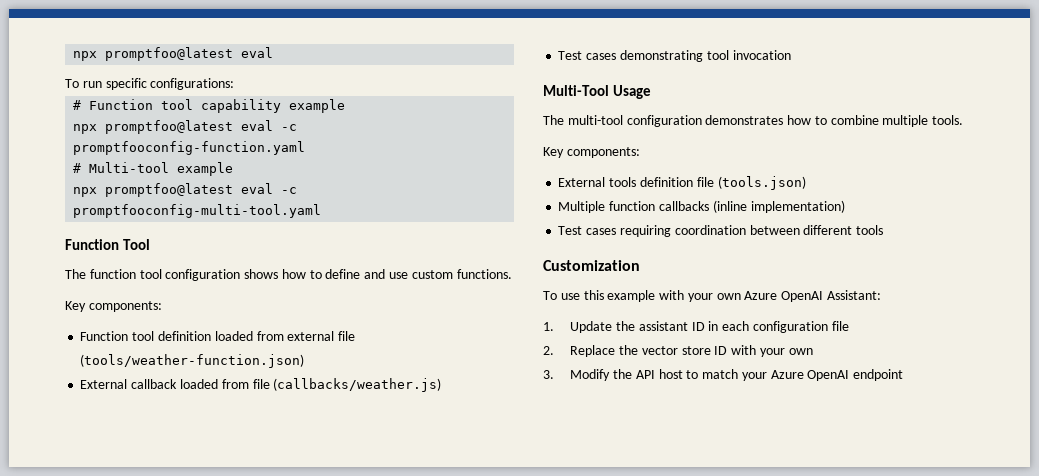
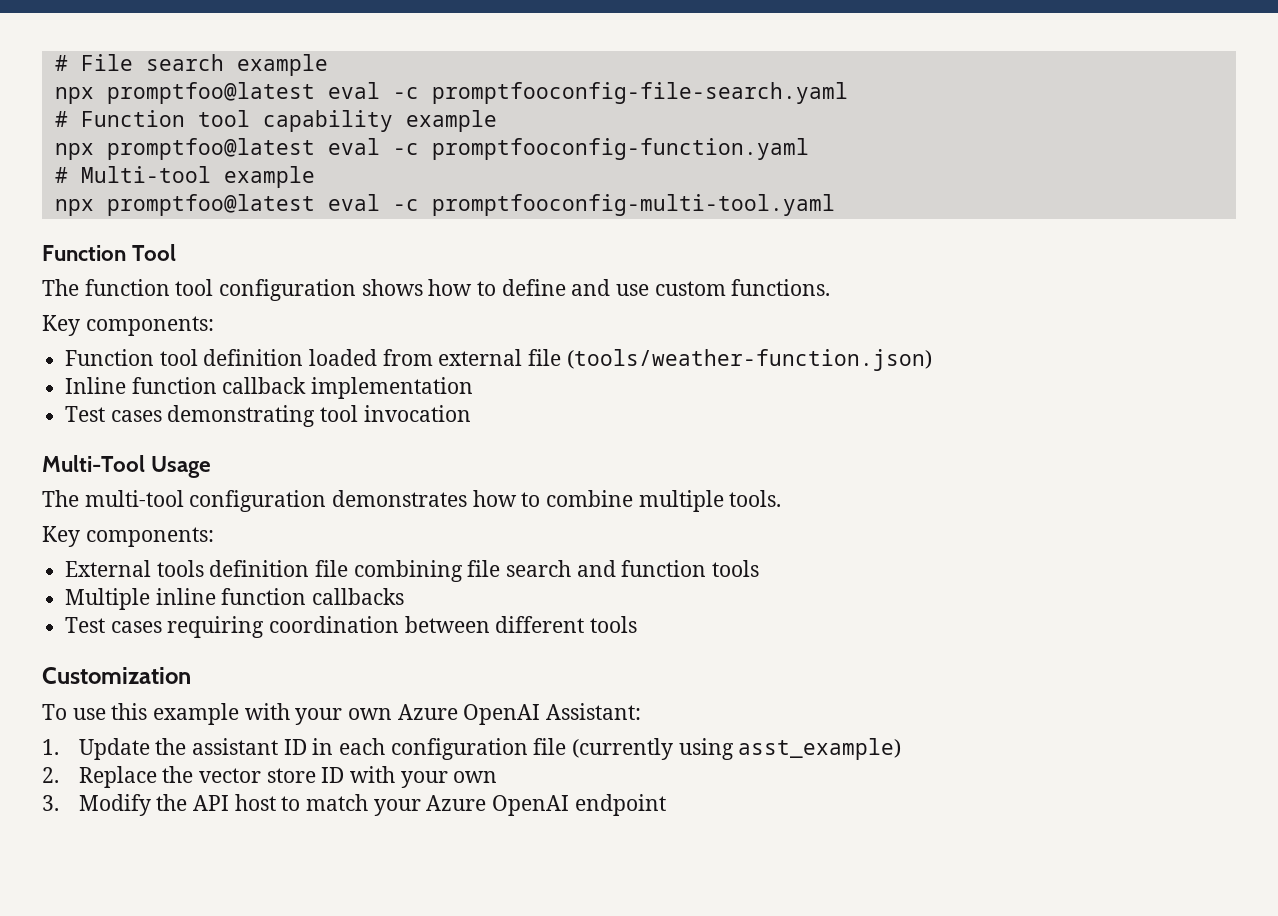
[73,47,274,61] [65,78,235,90] npx promptfoo@latest eval // To run specific configurations: -> [54,54,328,76] [54,82,848,104] # File search example // npx promptfoo@latest eval -c promptfooconfig-file-search.yaml
[80,378,442,392] External callback loaded from file (callbacks/weather.js) -> [65,377,474,399] Inline function callback implementation
[717,176,806,190] (tools.json) -> [353,560,760,582] combining file search and function tools
(606, 207) none -> [155,588,216,605] inline
[712,200,845,213] (inline implementation) -> (405, 596) none
(849, 326) none -> [571,738,902,760] (currently using asst_example)

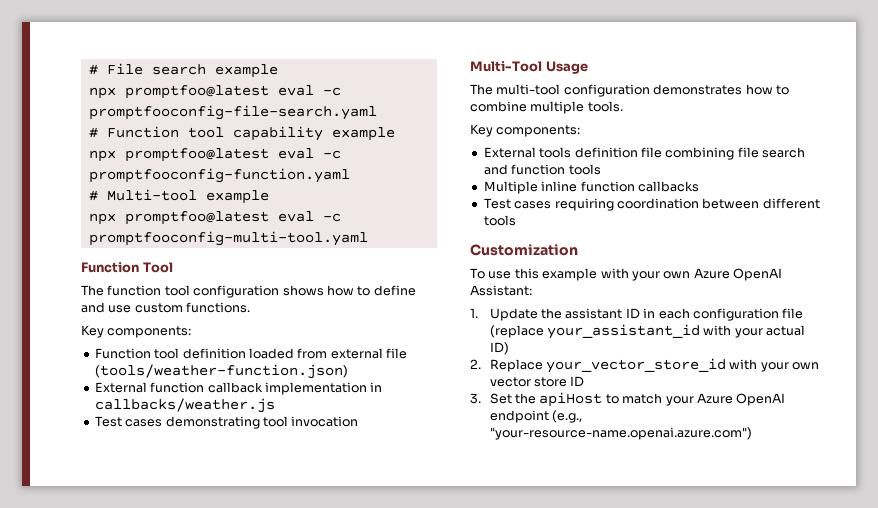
[65,377,127,394] Inline -> [94,382,147,393] External
(474, 388) none -> [370,382,383,392] [94,398,275,413] in callbacks/weather.js
[571,738,902,760] [42,766,498,788] [42,794,276,816] (currently using asst_example) // 2. Replace the vector store ID with your own // 3. Modify the API host -> [489,324,806,339] [489,342,509,355] [470,358,820,373] [489,376,585,387] [470,392,603,407] (replace your_assistant_id with your actual ID) // 2. Replace your_vector_store_id with your own vector store ID // 3. Set the apiHost
(666, 805) none -> [552,410,583,423] [489,427,752,440] (e.g., "your-resource-name.openai.azure.com")

